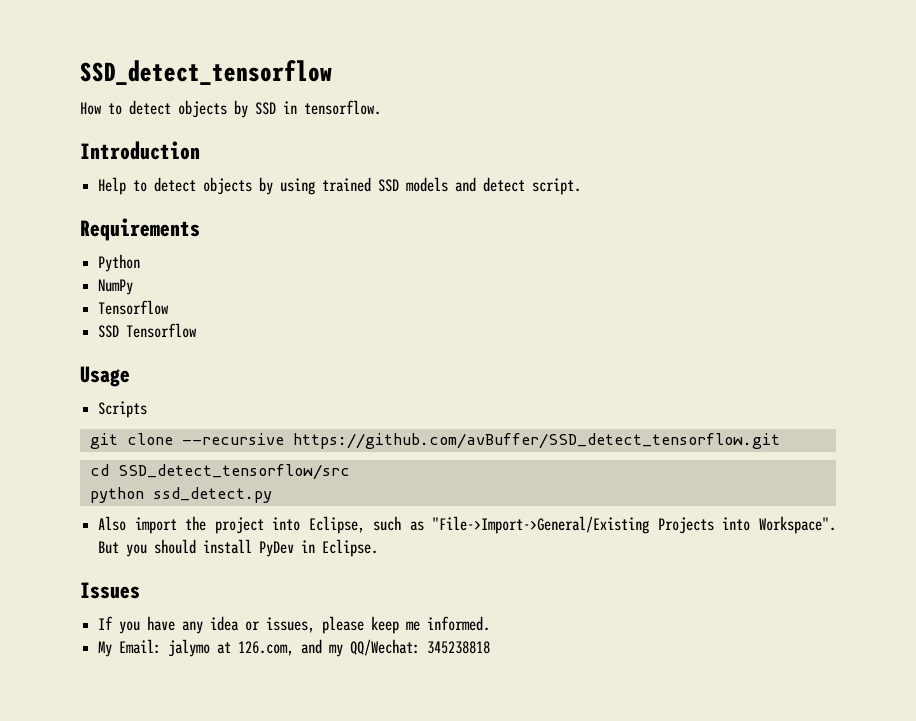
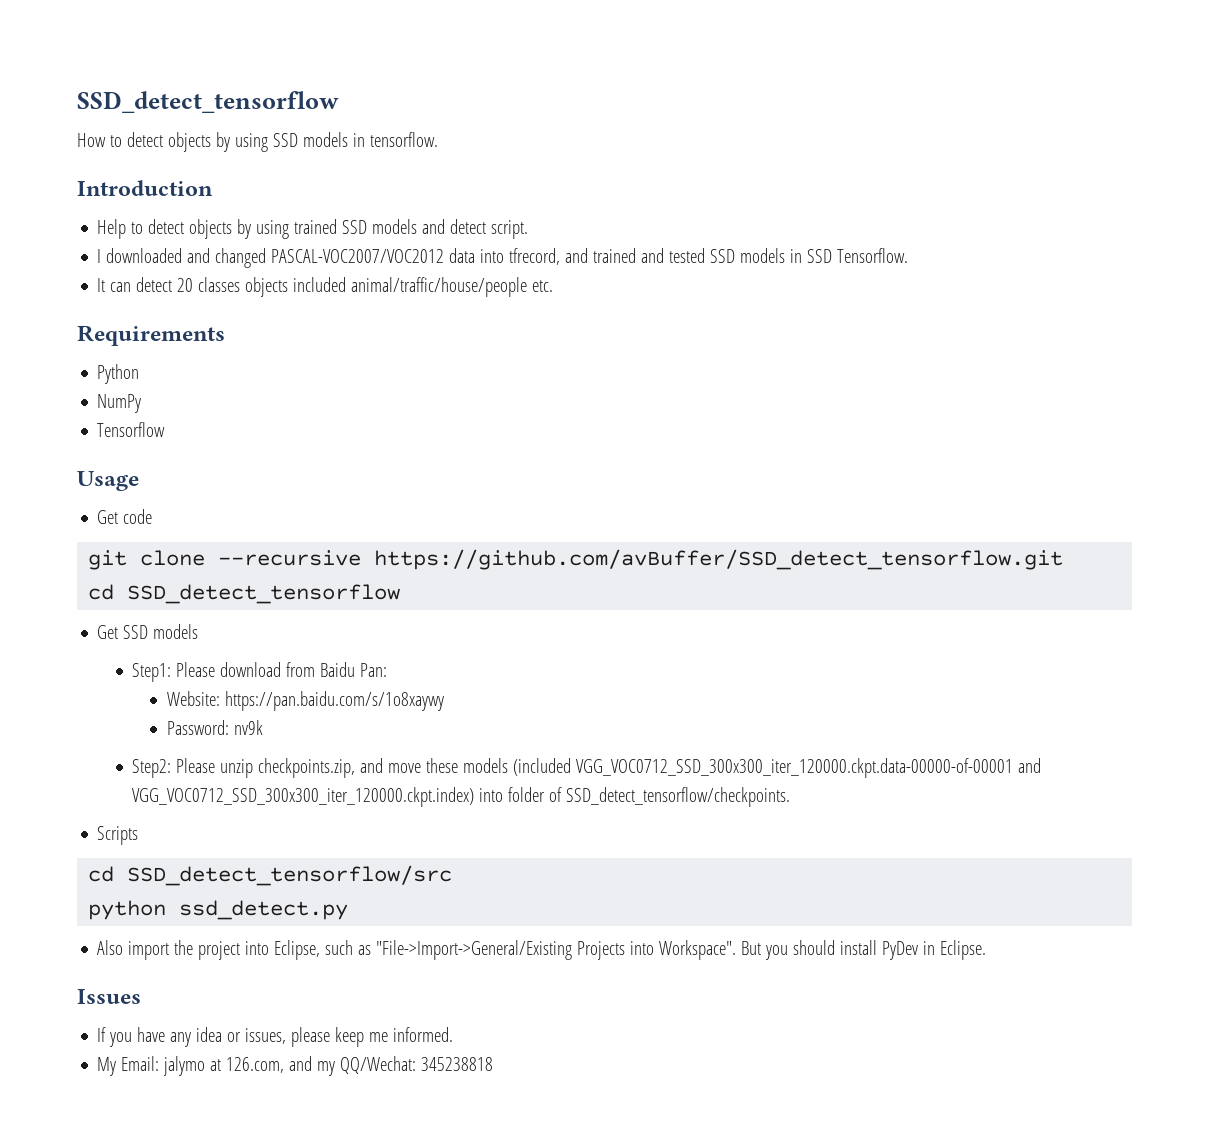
[255,102,276,115] SSD -> [234,132,348,152] using SSD models
(582, 186) none -> [97,248,909,268] [97,277,554,297] // I downloaded and changed PASCAL-VOC2007/VOC2012 data into tfrecord, and trained and tested SSD models in SSD Tensorflow. // It can detect 20 classes objects included animal/traffic/house/people etc.
[98,323,198,338] // SSD Tensorflow -> (166, 429) none
[98,401,148,418] Scripts -> [97,509,153,524] Get code
(780, 441) none -> [88,584,401,604] [97,624,199,639] [132,662,388,682] [167,691,445,711] [167,720,264,735] [132,758,1042,778] [132,787,791,807] [97,826,139,845] // cd SSD_detect_tensorflow // Get SSD models // Step1: Please download from Baidu Pan: // Website: https://pan.baidu.com/s/1o8xaywy // Password: nv9k // Step2: Please unzip checkpoints.zip, and move these models (included VGG_VOC0712_SSD_300x300_iter_120000.ckpt.data-00000-of-00001 and VGG_VOC0712_SSD_300x300_iter_120000.ckpt.index) into folder of SSD_detect_tensorflow/checkpoints. // Scripts

